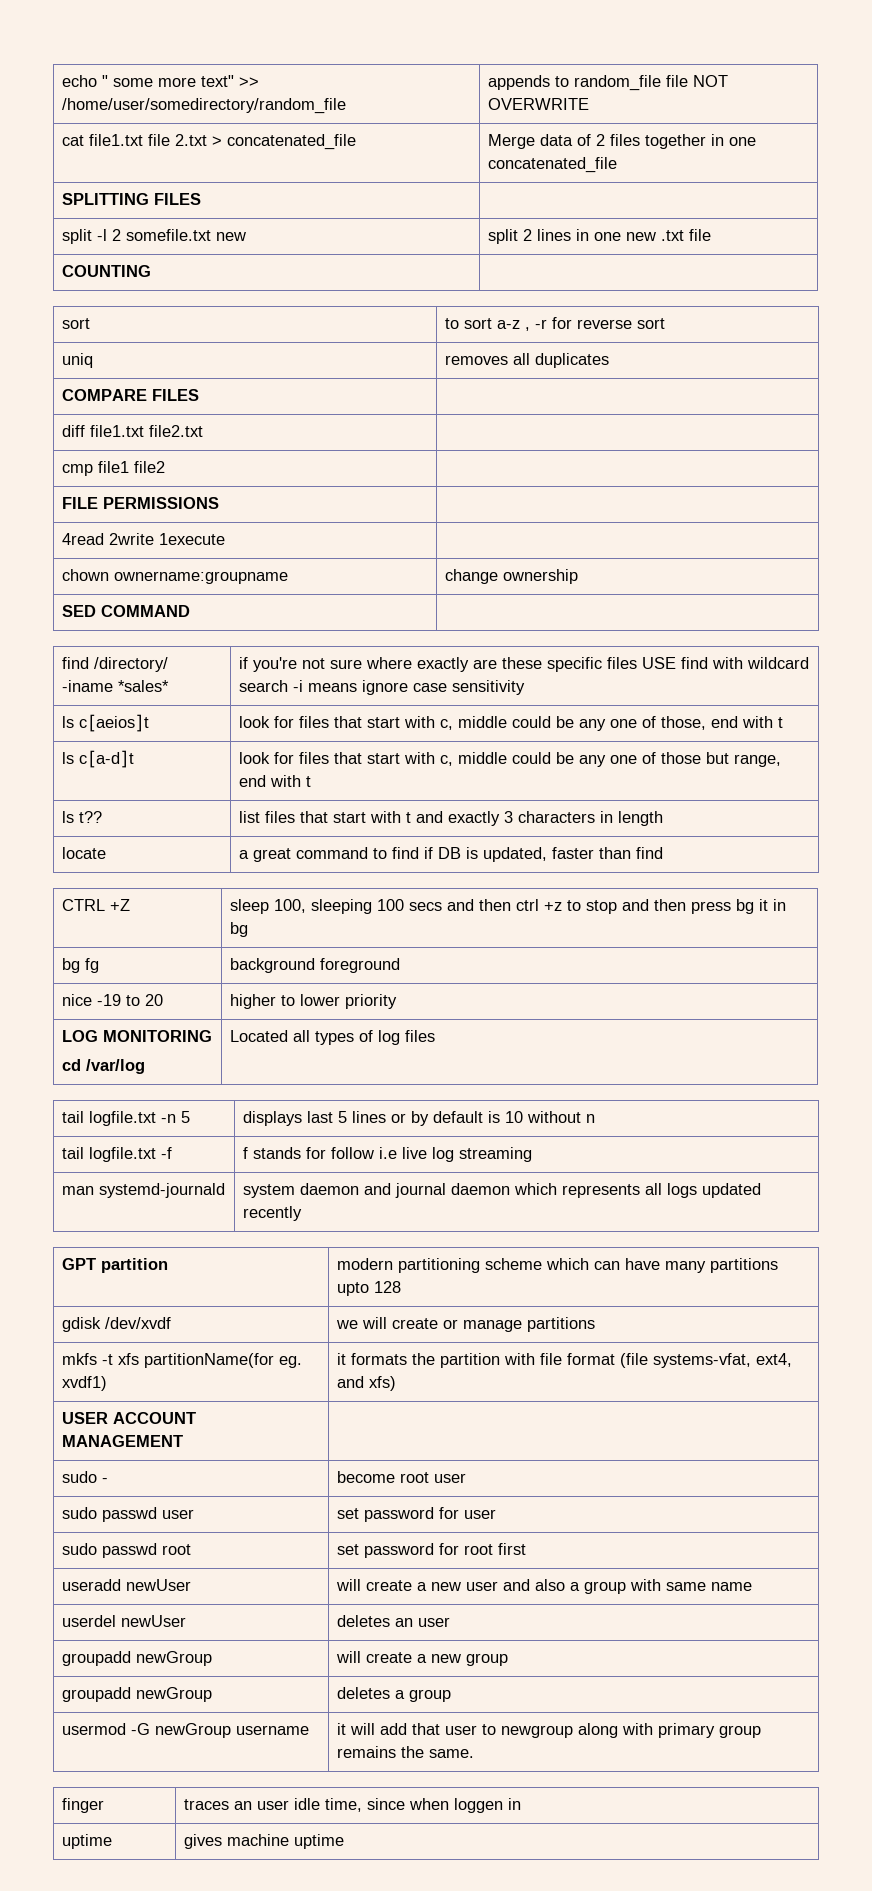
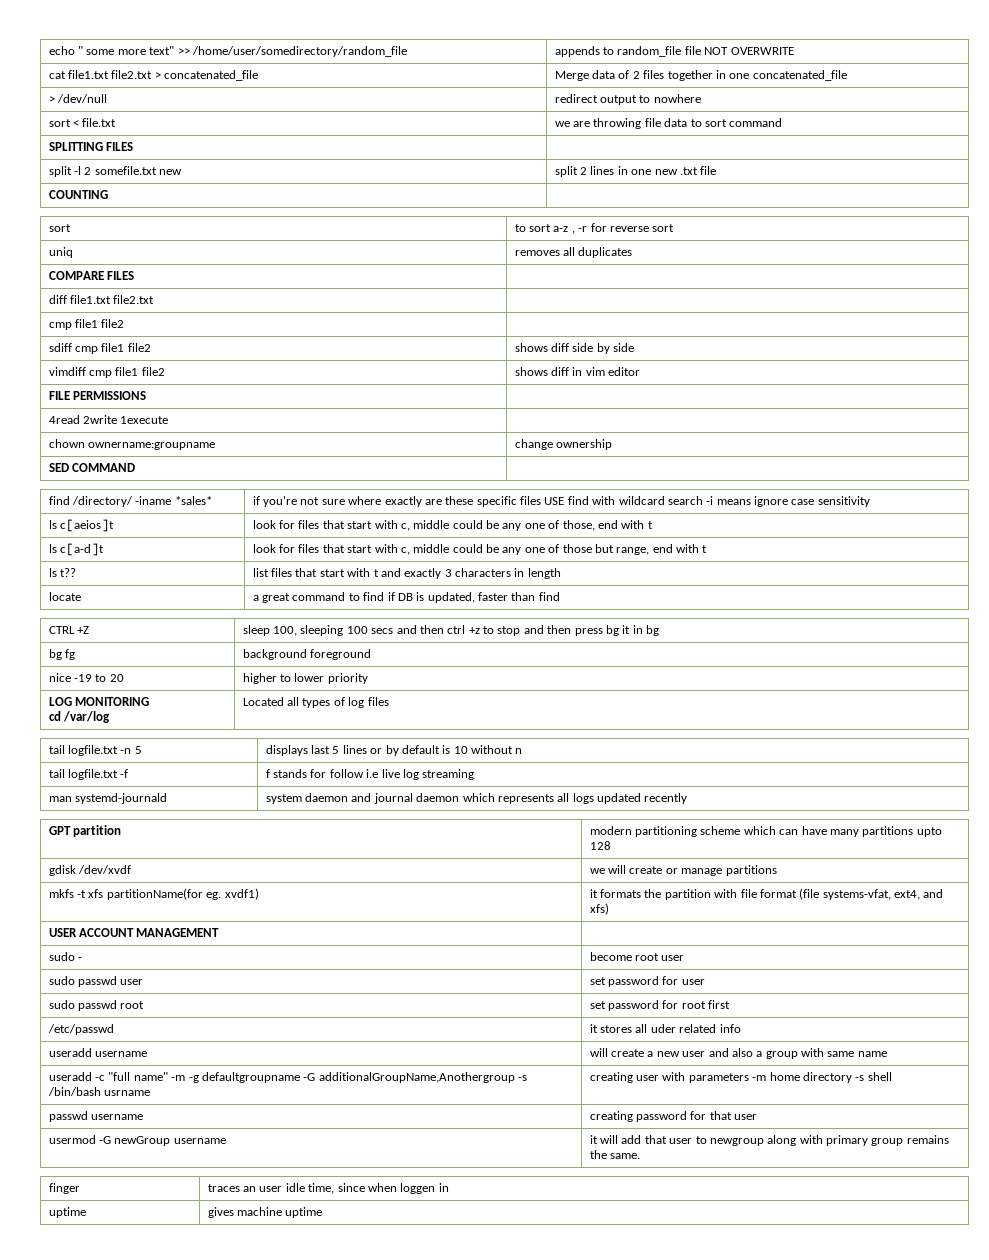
[148,134,208,146] file 2.txt -> [111,70,153,79] file2.txt
(618, 165) none -> [48,94,108,103] [554,94,701,105] [48,118,117,127] [554,118,783,129] // > /dev/null | redirect output to nowhere // sort < file.txt | we are throwing file data to sort command
(166, 467) none -> [48,343,151,354] [514,343,635,354] [48,367,165,378] [514,367,641,376] // sdiff cmp file1 file2 | shows diff side by side // vimdiff cmp file1 file2 | shows diff in vim editor
[62,1579,192,1591] // useradd newUser -> [47,1024,114,1035] [589,1024,741,1033] [48,1048,148,1057] // /etc/passwd | it stores all uder related info // useradd username
[62,1615,187,1627] [337,1615,451,1627] [62,1651,213,1666] [336,1651,509,1666] [62,1687,213,1702] [337,1687,452,1702] userdel newUser | deletes an user // groupadd newGroup | will create a new group // groupadd newGroup | deletes a group -> [48,1072,528,1083] [47,1087,151,1096] [589,1072,892,1083] [48,1111,144,1122] [589,1111,758,1122] useradd -c "full name" -m -g defaultgroupname -G additionalGroupName,Anothergroup -s /bin/bash usrname | creating user with parameters -m home directory -s shell // passwd username | creating password for that user

